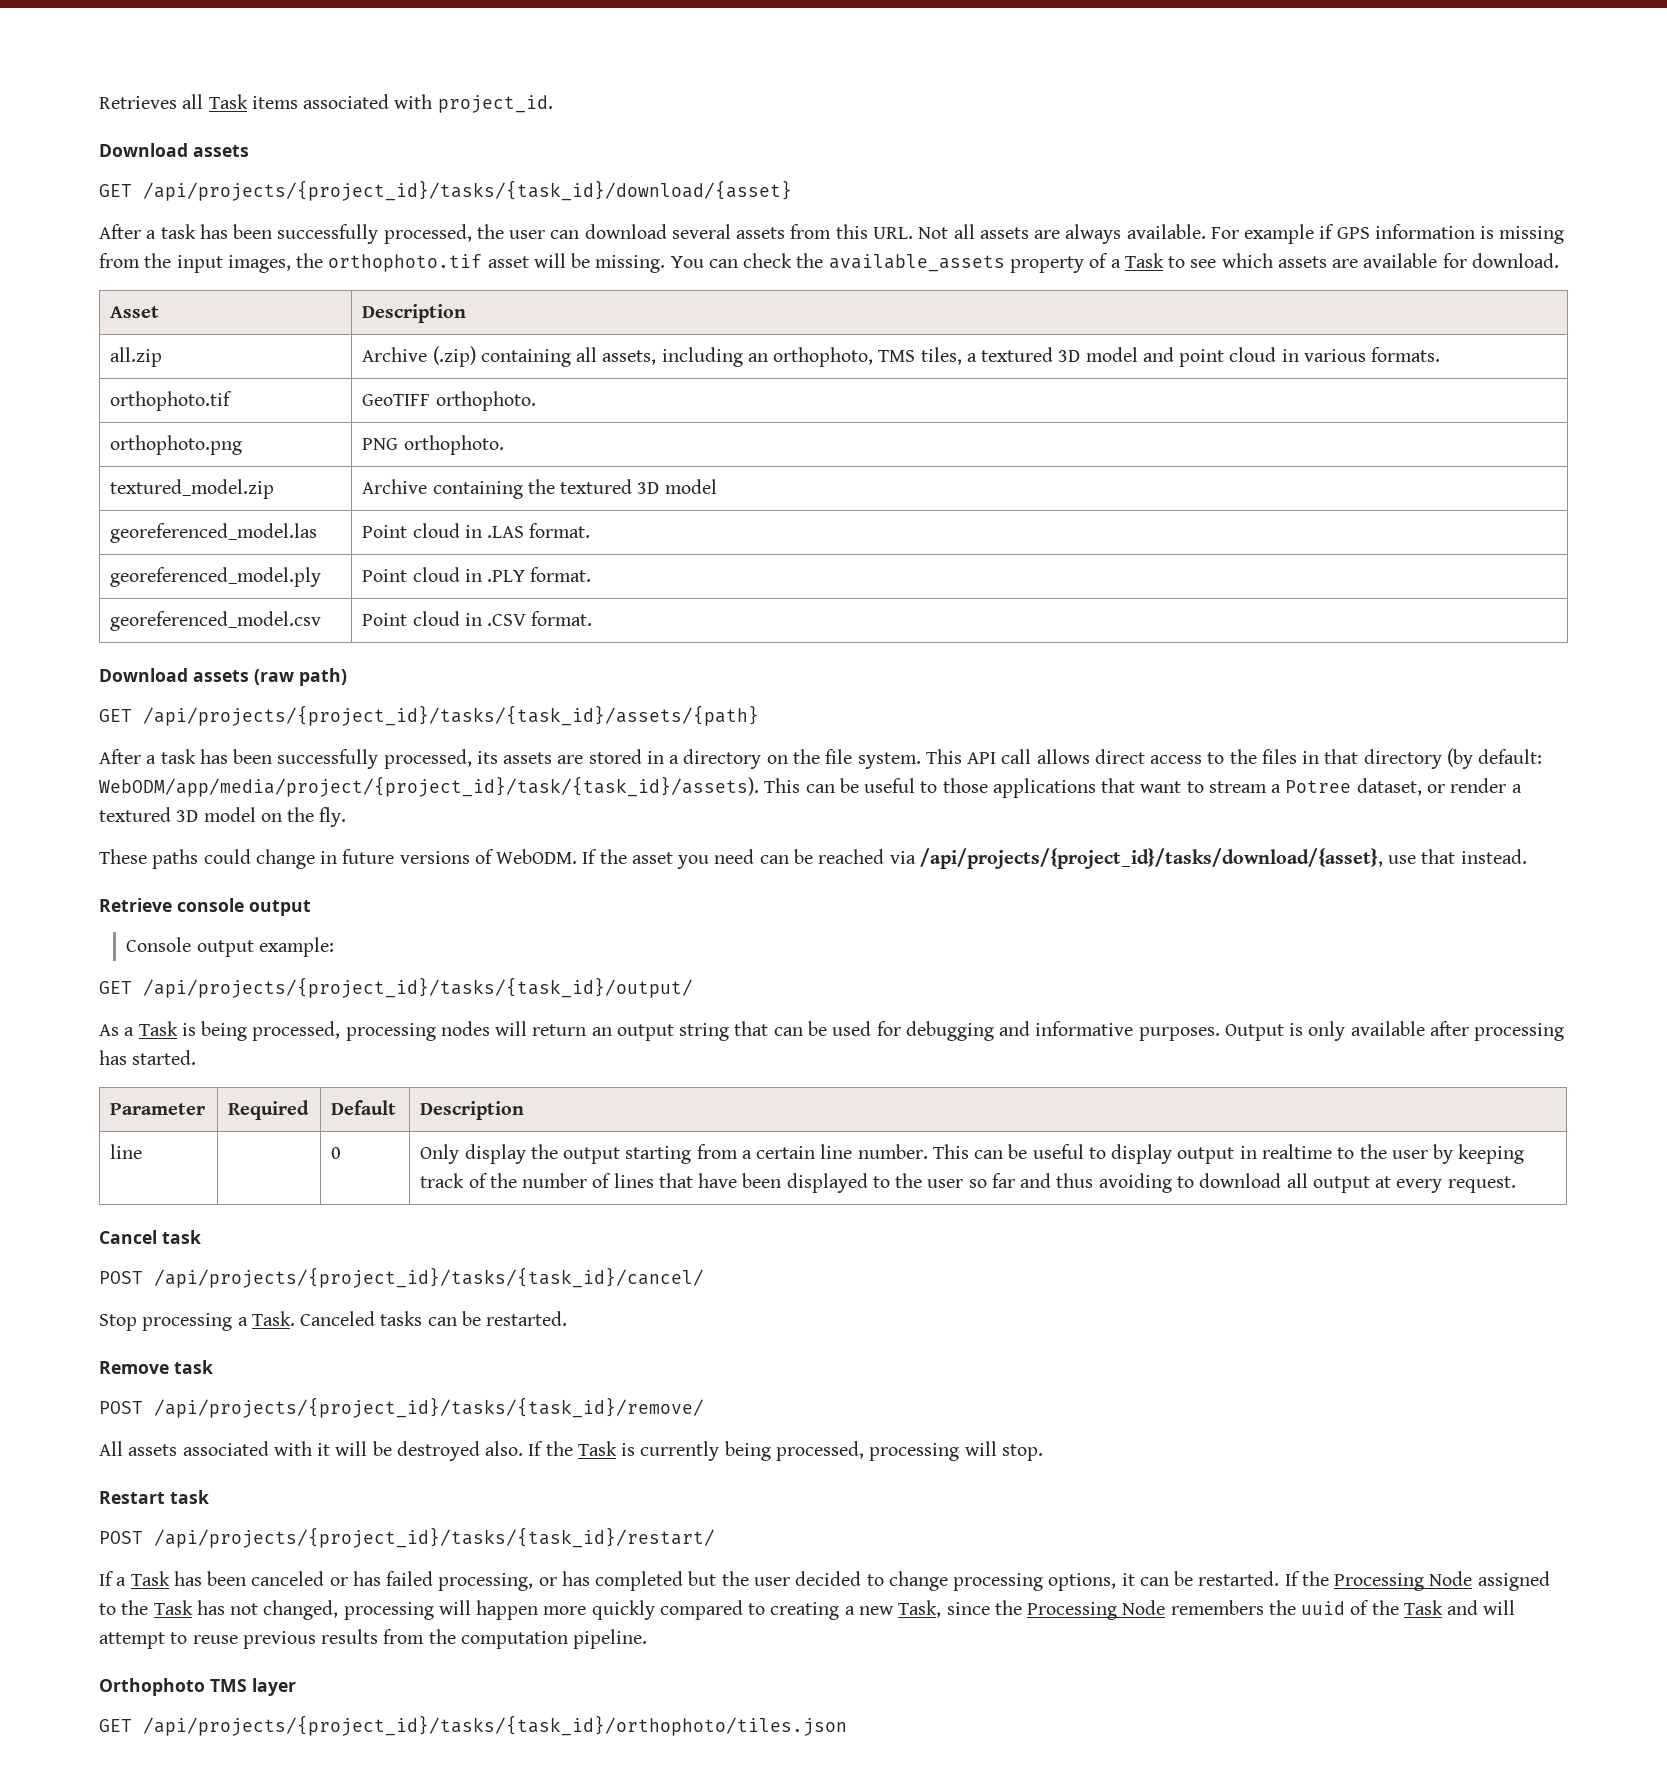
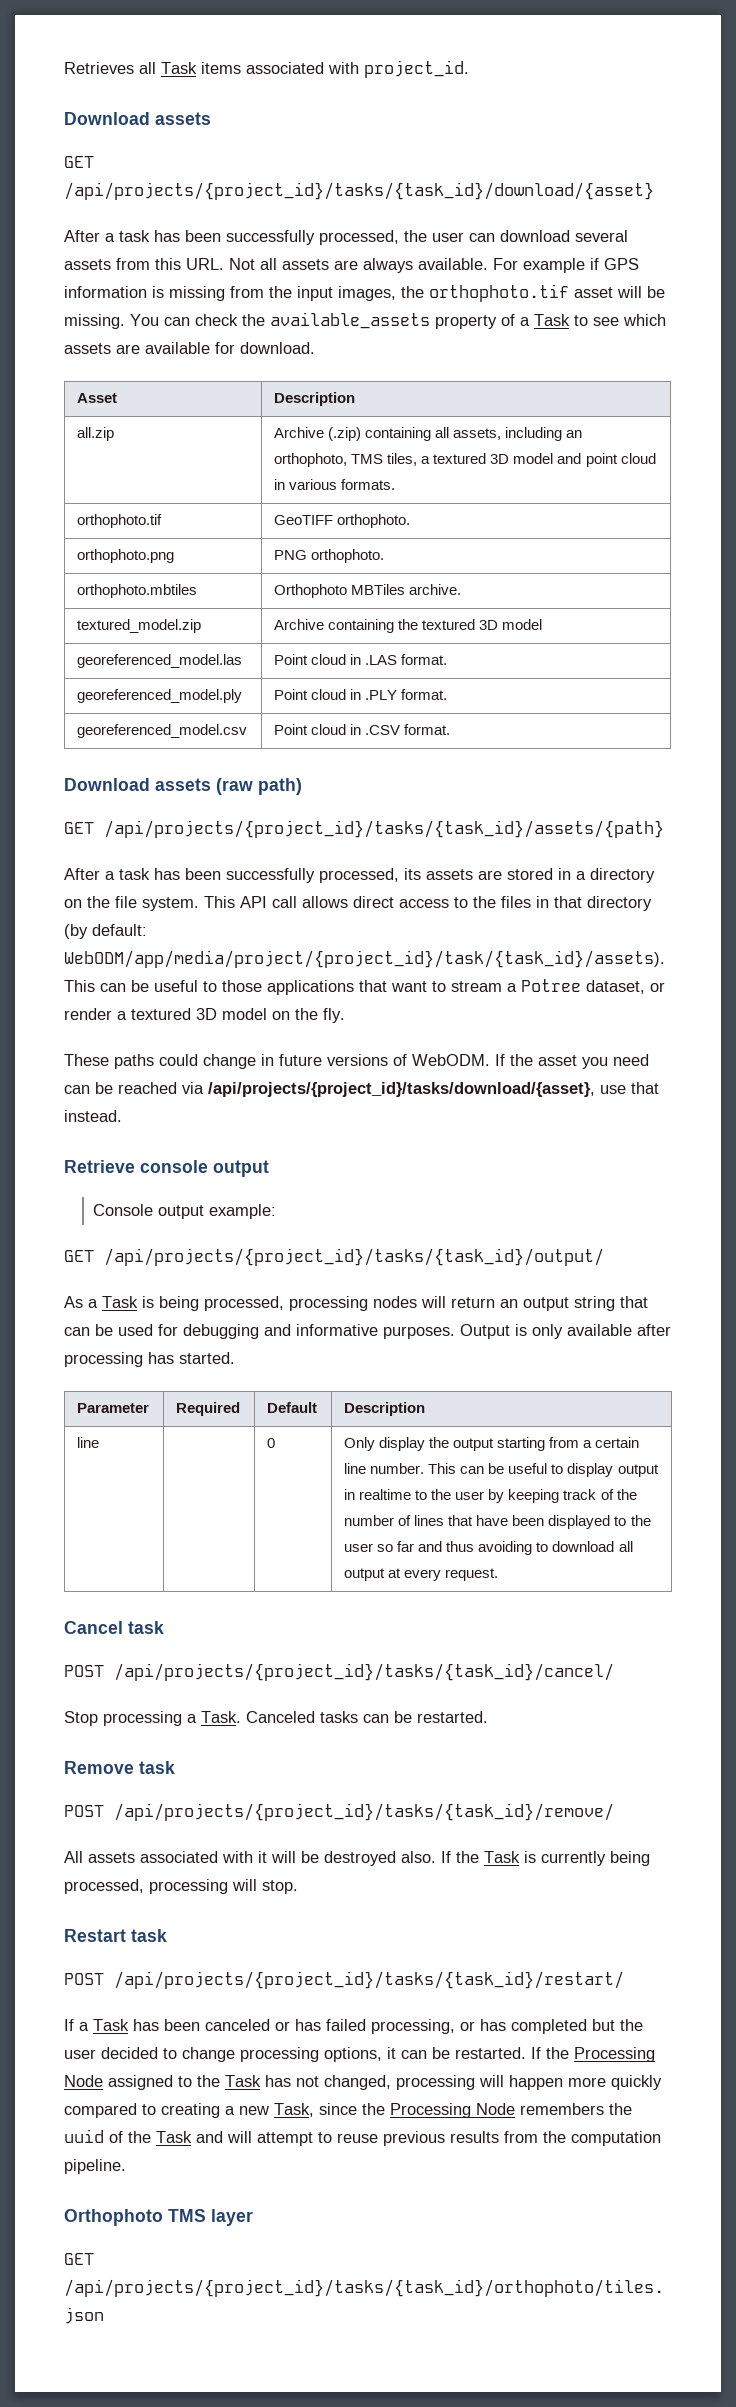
(504, 445) none -> [77,584,198,598] [274,584,462,598] // orthophoto.mbtiles | Orthophoto MBTiles archive.

